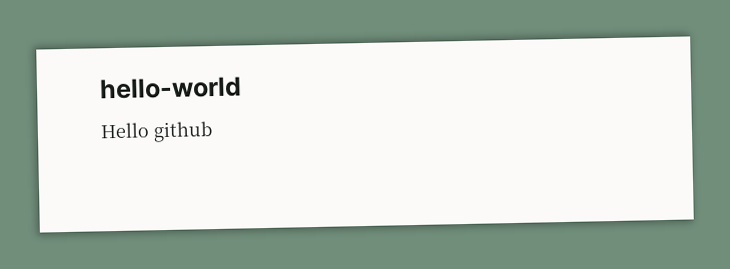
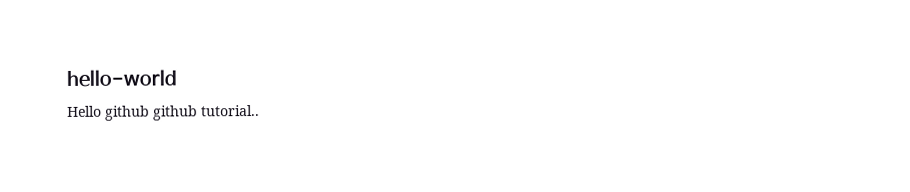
(213, 132) none -> [153,104,260,121] github tutorial..

